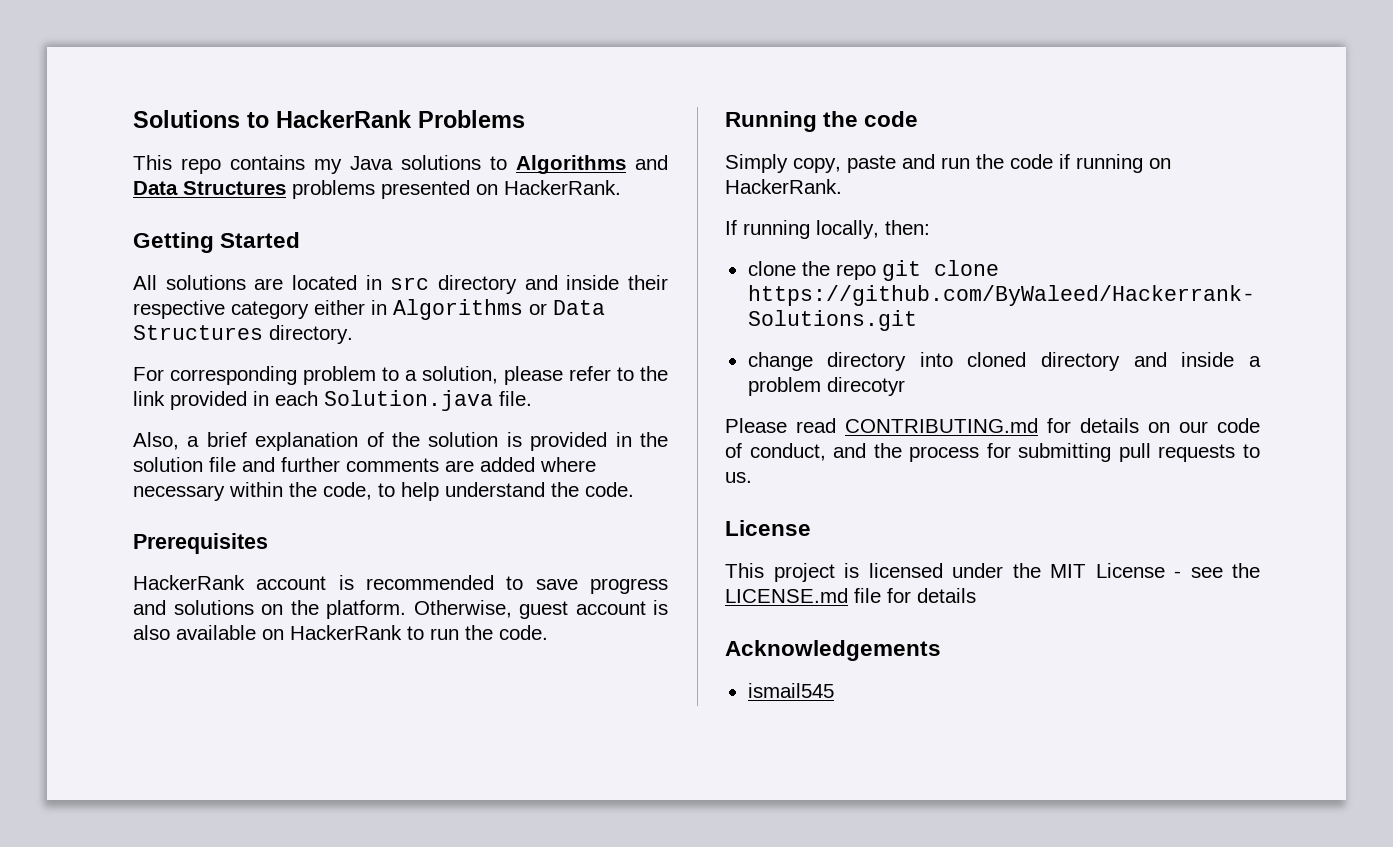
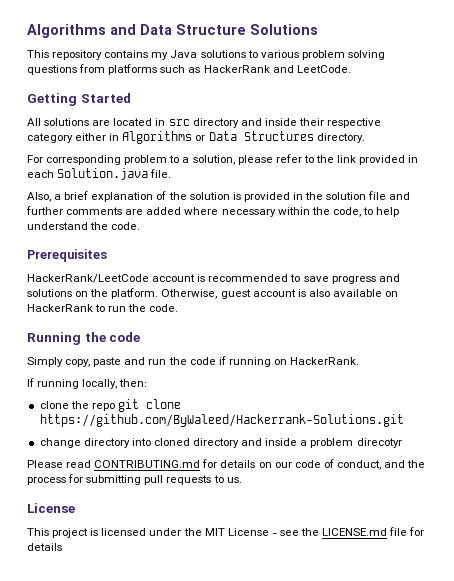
[133,110,525,128] [133,155,221,174] Solutions to HackerRank Problems // This repo -> [27,24,318,38] [27,50,103,60] Algorithms and Data Structure Solutions // This repository
[516,155,668,174] [133,180,621,199] Algorithms and Data Structures problems presented on HackerRank. -> [260,50,385,60] [27,64,351,75] various problem solving questions from platforms such as HackerRank and LeetCode.
[133,575,245,590] HackerRank -> [27,274,149,283] HackerRank/LeetCode
[725,640,941,661] [747,683,834,698] // Acknowledgements // ismail545 -> (62, 547) none

